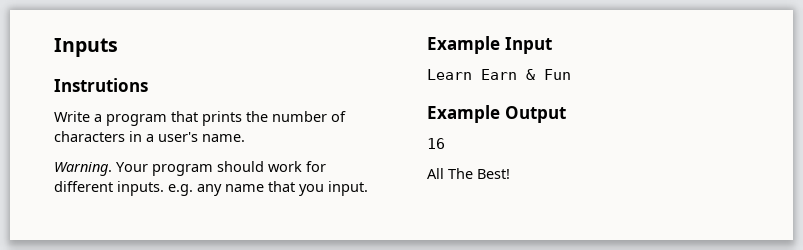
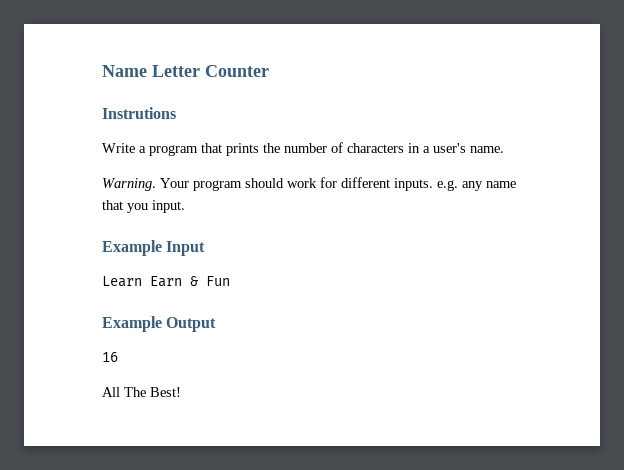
[54,38,118,57] Inputs -> [102,65,269,77] Name Letter Counter

